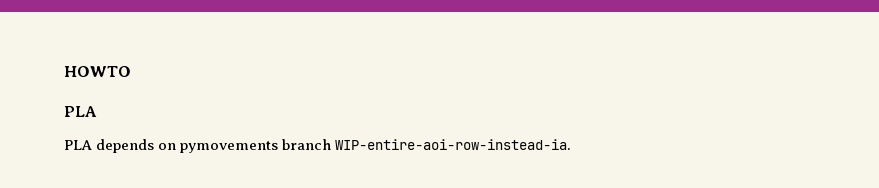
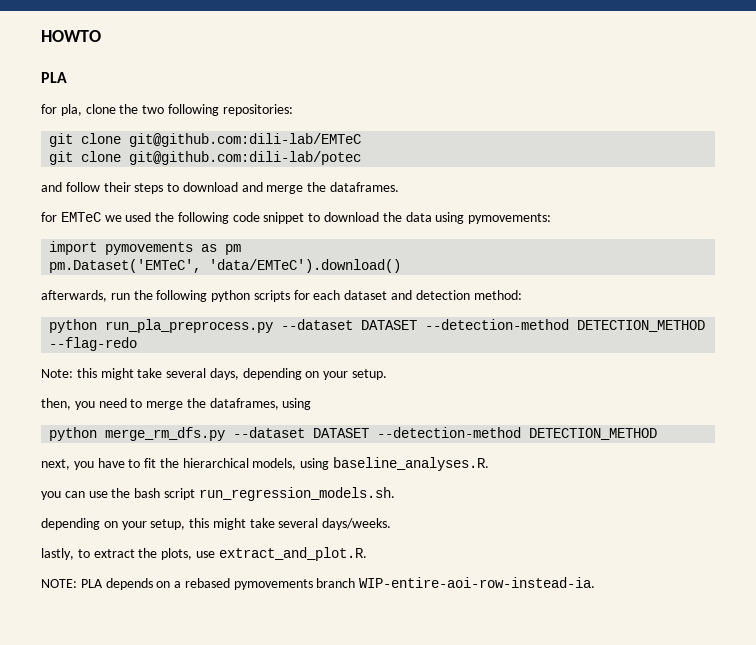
(97, 111) none -> [41,104,293,116] [49,133,362,147] [49,151,362,165] [41,182,400,194] [41,212,552,224] [49,241,242,255] [49,259,402,273] [41,290,522,302] [49,319,706,333] [49,337,138,351] [41,368,388,380] [41,398,312,410] [49,427,658,441] [41,457,490,471] [41,487,395,501] [41,518,392,530] [41,547,367,561] [41,579,77,588] for pla, clone the two following repositories: // git clone git@github.com:dili-lab/EMTeC // git clone git@github.com:dili-lab/potec // and follow their steps to download and merge the dataframes. // for EMTeC we used the following code snippet to download the data using pymovements: // import pymovements as pm // pm.Dataset('EMTeC', 'data/EMTeC').download() // afterwards, run the following python scripts for each dataset and detection method: // python run_pla_preprocess.py --dataset DATASET --detection-method DETECTION_METHOD --flag-redo // Note: this might take several days, depending on your setup. // then, you need to merge the dataframes, using // python merge_rm_dfs.py --dataset DATASET --detection-method DETECTION_METHOD // next, you have to fit the hierarchical models, using baseline_analyses.R. // you can use the bash script run_regression_models.sh. // depending on your setup, this might take several days/weeks. // lastly, to extract the plots, use extract_and_plot.R. // NOTE:
(177, 146) none -> [174,578,230,588] a rebased

